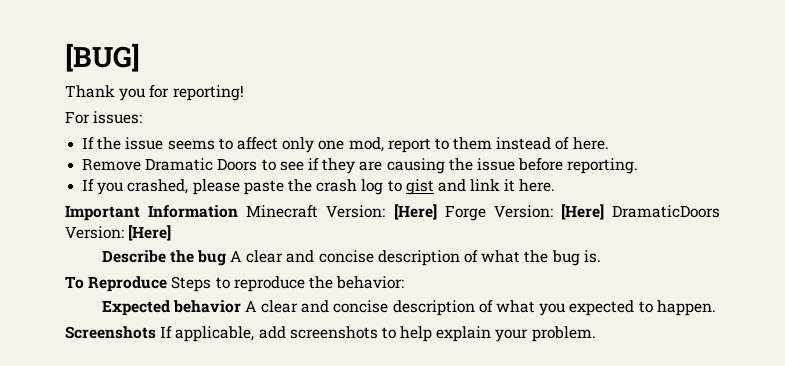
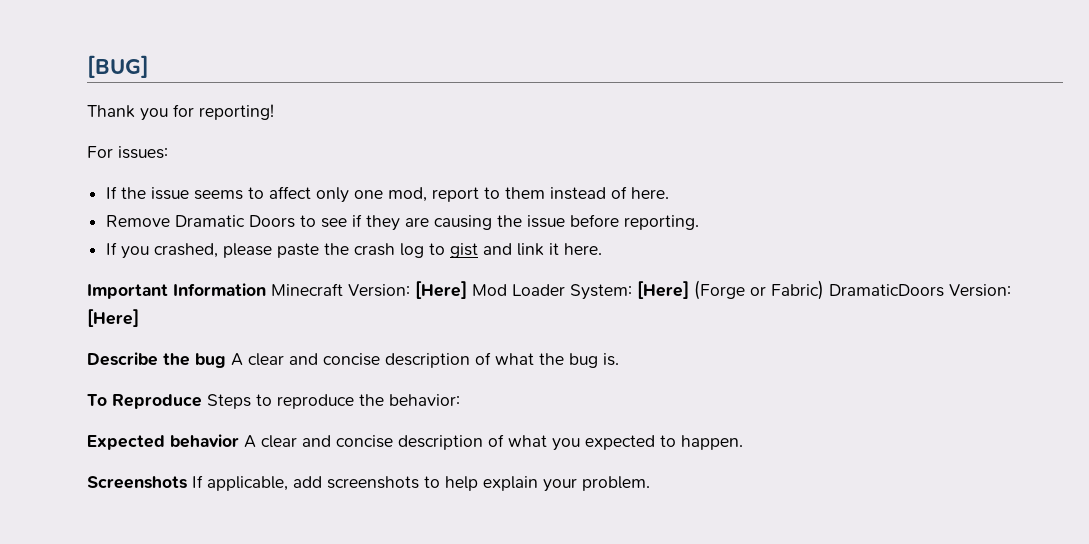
[444,204,604,221] Forge Version: [Here] -> [472,280,824,300] Mod Loader System: [Here] (Forge or Fabric)

